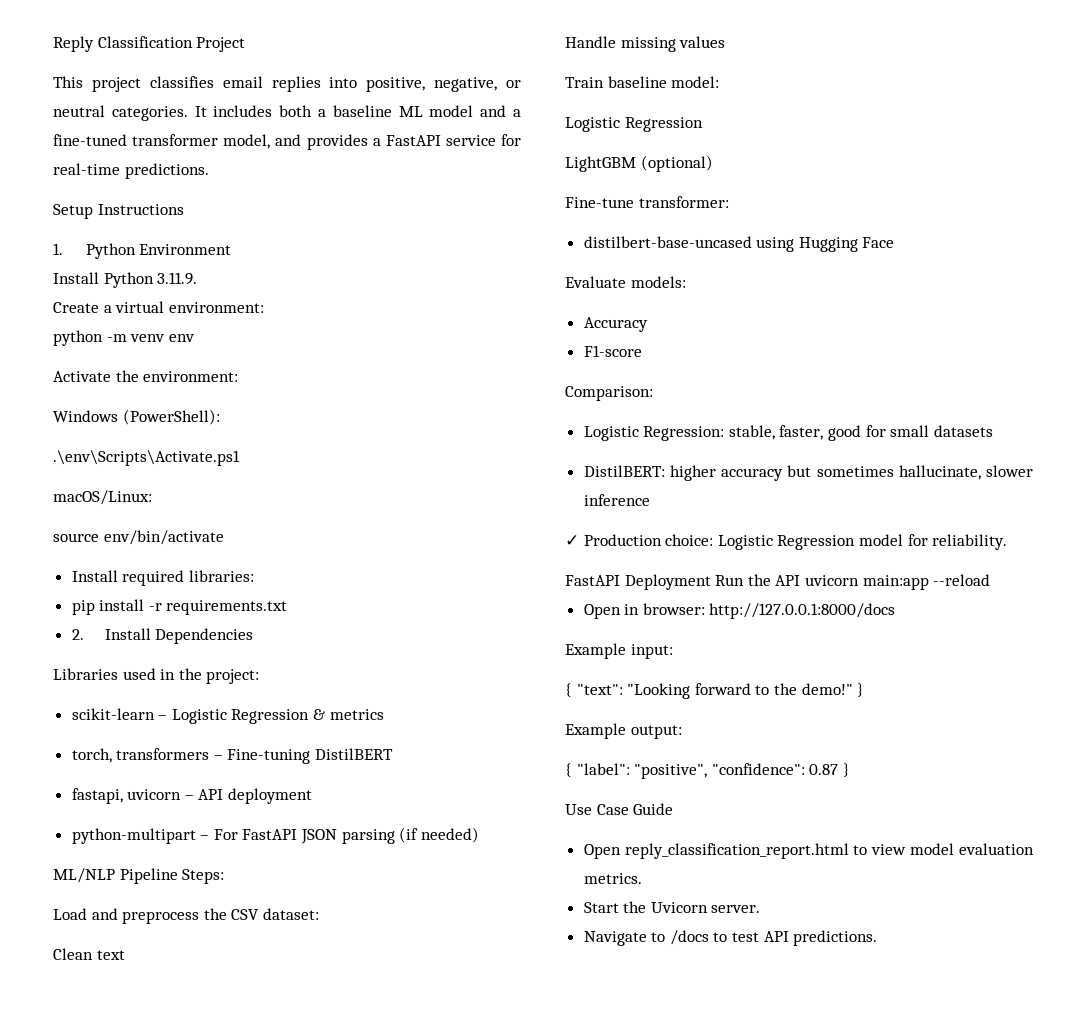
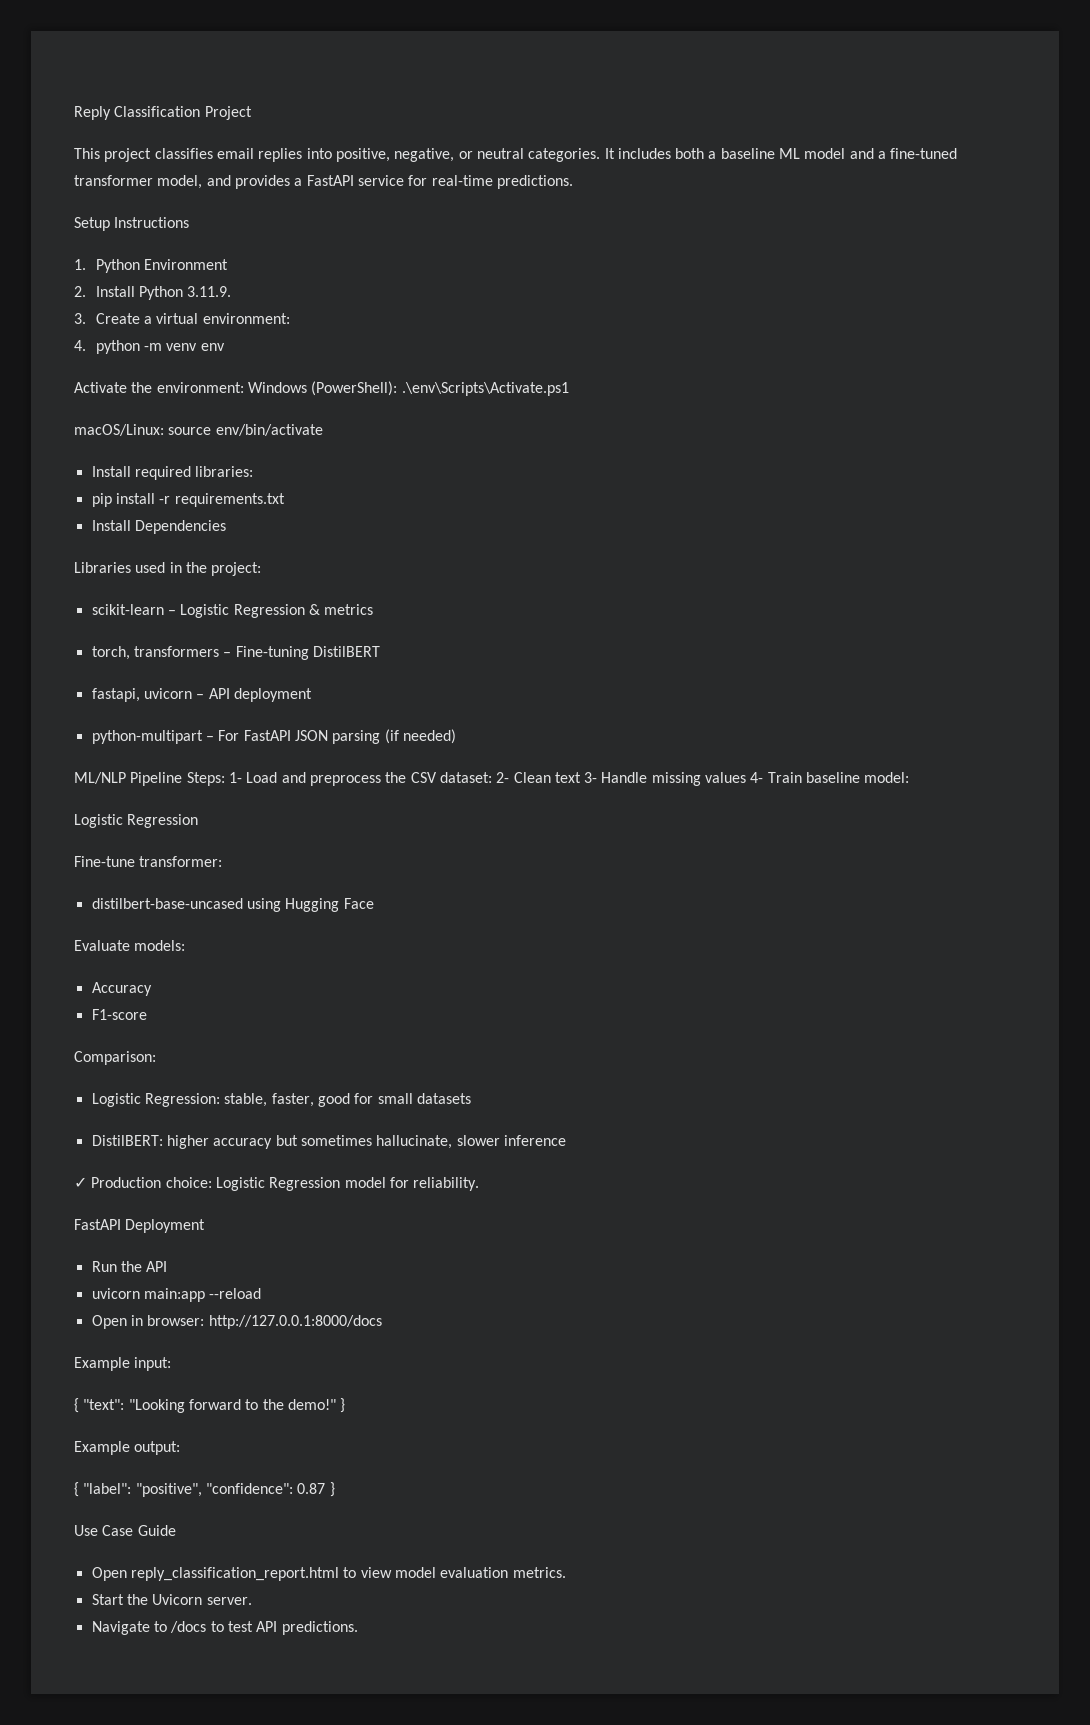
(232, 249) none -> [74,286,86,297] 2.
(198, 278) none -> [74,313,86,324] 3.
(264, 307) none -> [74,340,86,351] 4.
(239, 376) // -> (244, 387) none
(220, 417) // -> (398, 388) none
(152, 497) // -> (164, 430) none
[71,629,84,640] 2. -> (285, 500) none
(225, 876) // -> [228,772,242,783] 1-
(319, 914) // -> [496,772,510,783] 2-
(125, 955) // -> [584,772,598,783] 3-
(726, 42) // -> [750,772,764,783] 4-
[565,155,713,172] // LightGBM (optional) -> (199, 821) none
(711, 582) none -> (206, 1226) //
(801, 580) none -> (168, 1266) //

